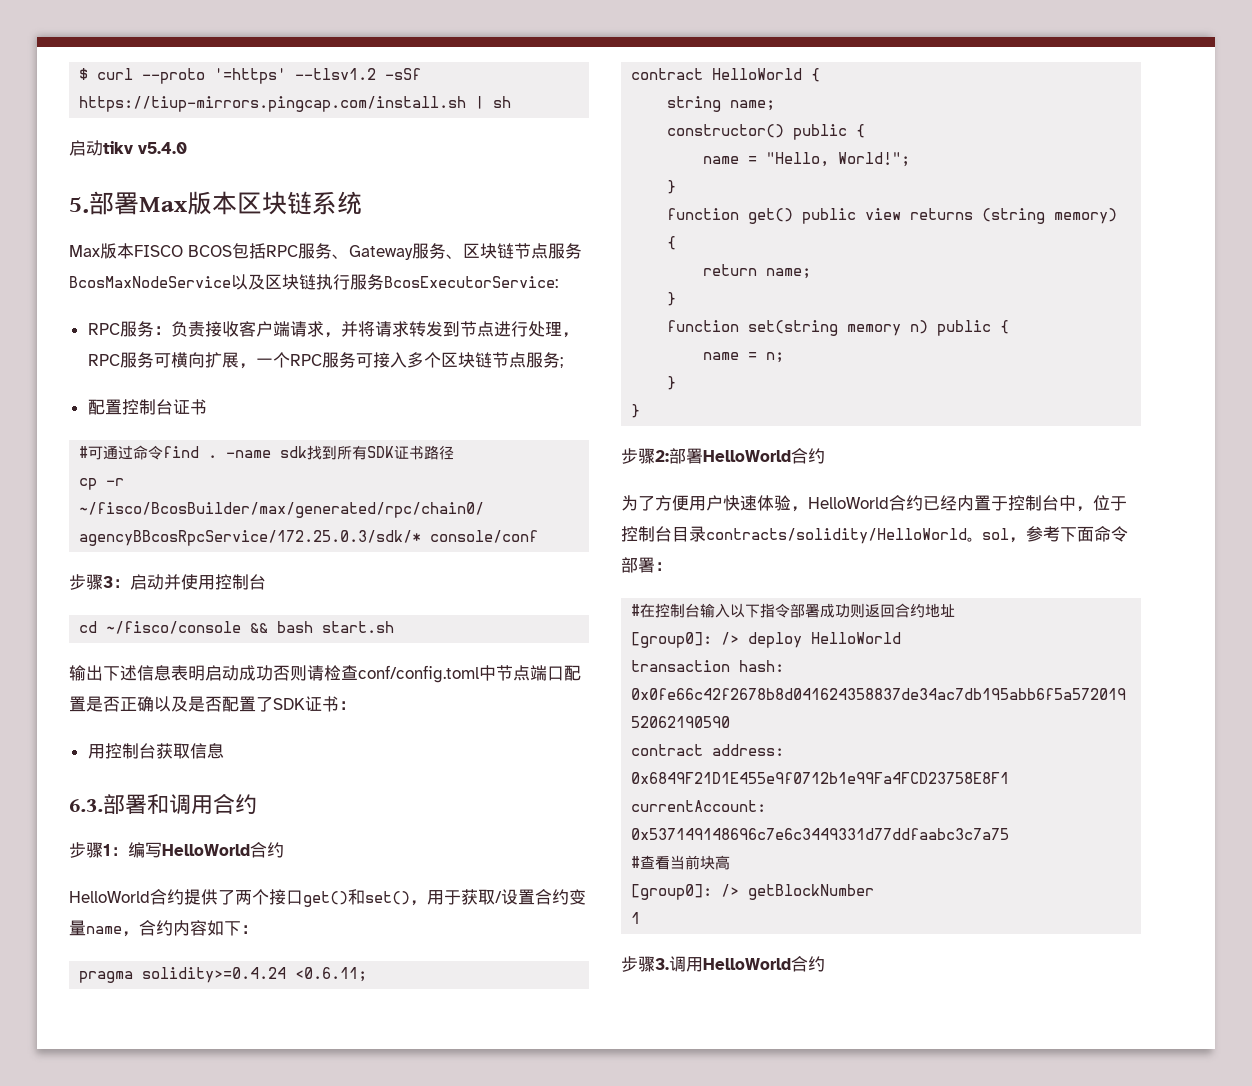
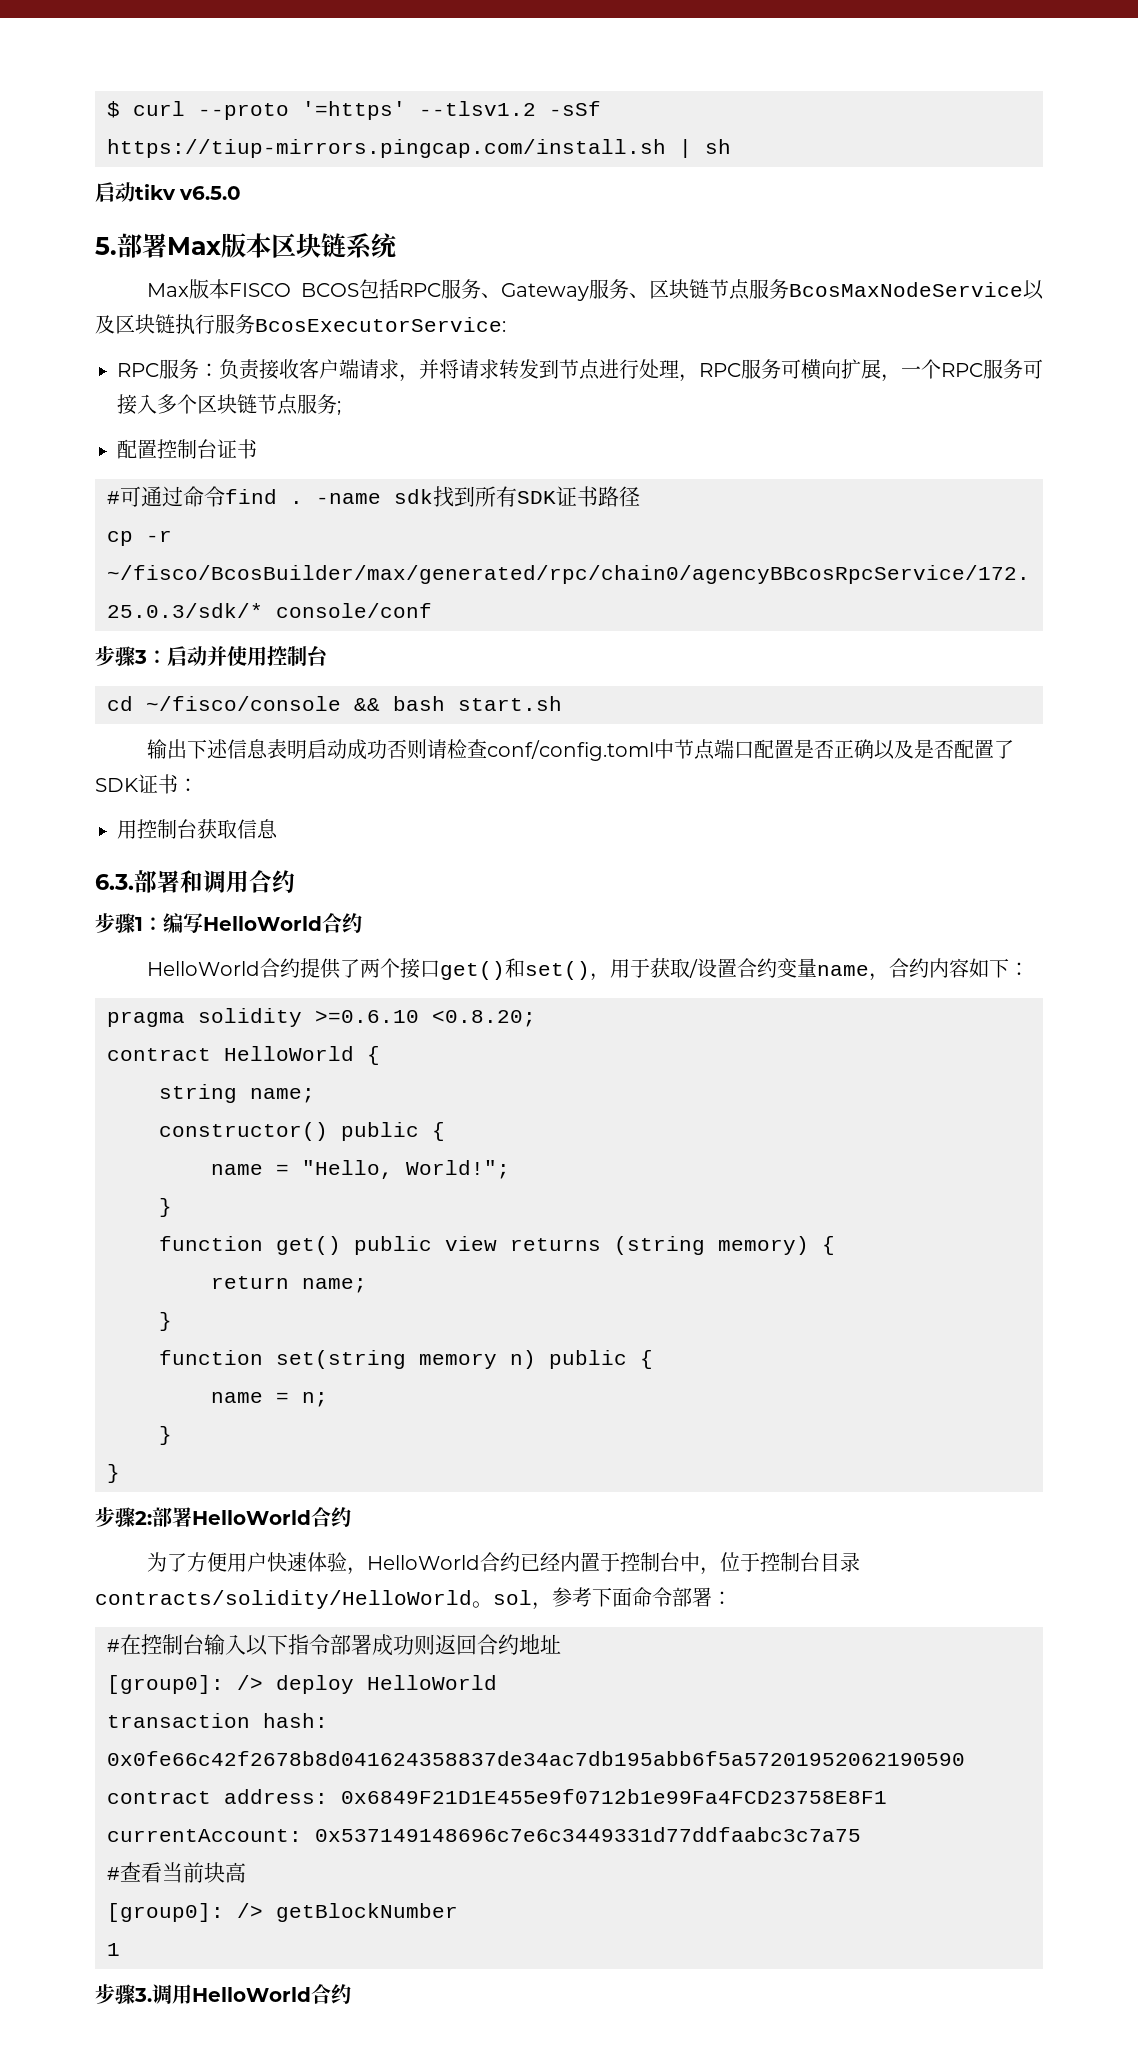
[138,142,187,154] v5.4.0 -> [179,186,242,200] v6.5.0
[142,967,368,983] solidity>=0.4.24 <0.6.11; -> [198,1008,536,1027] solidity >=0.6.10 <0.8.20;

